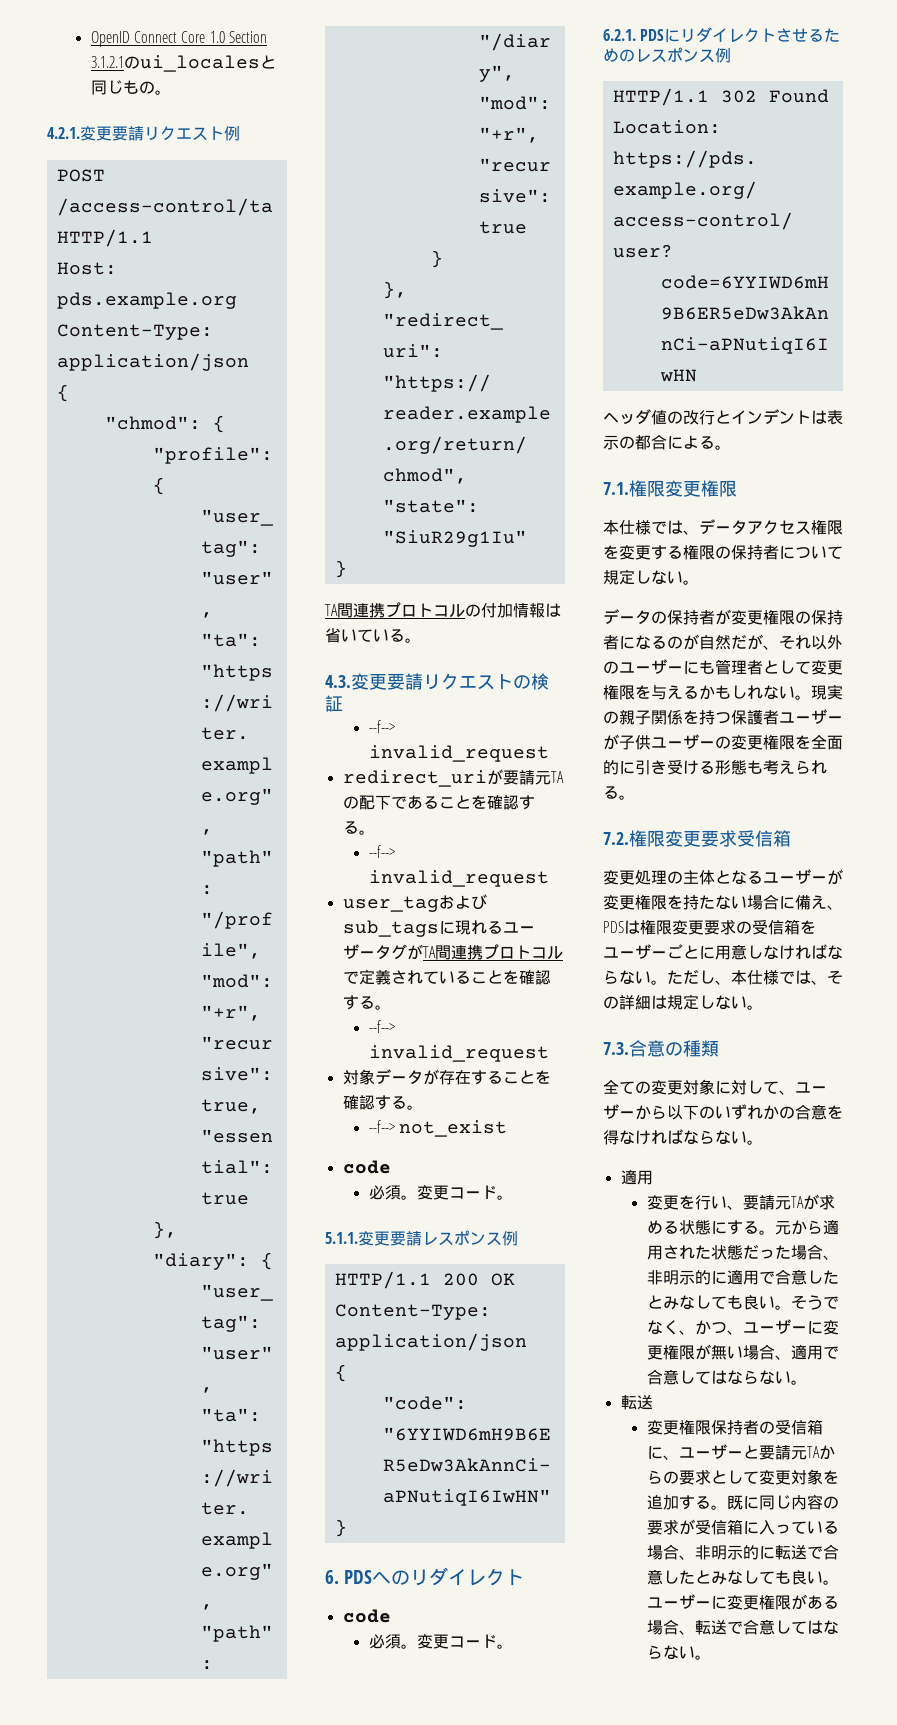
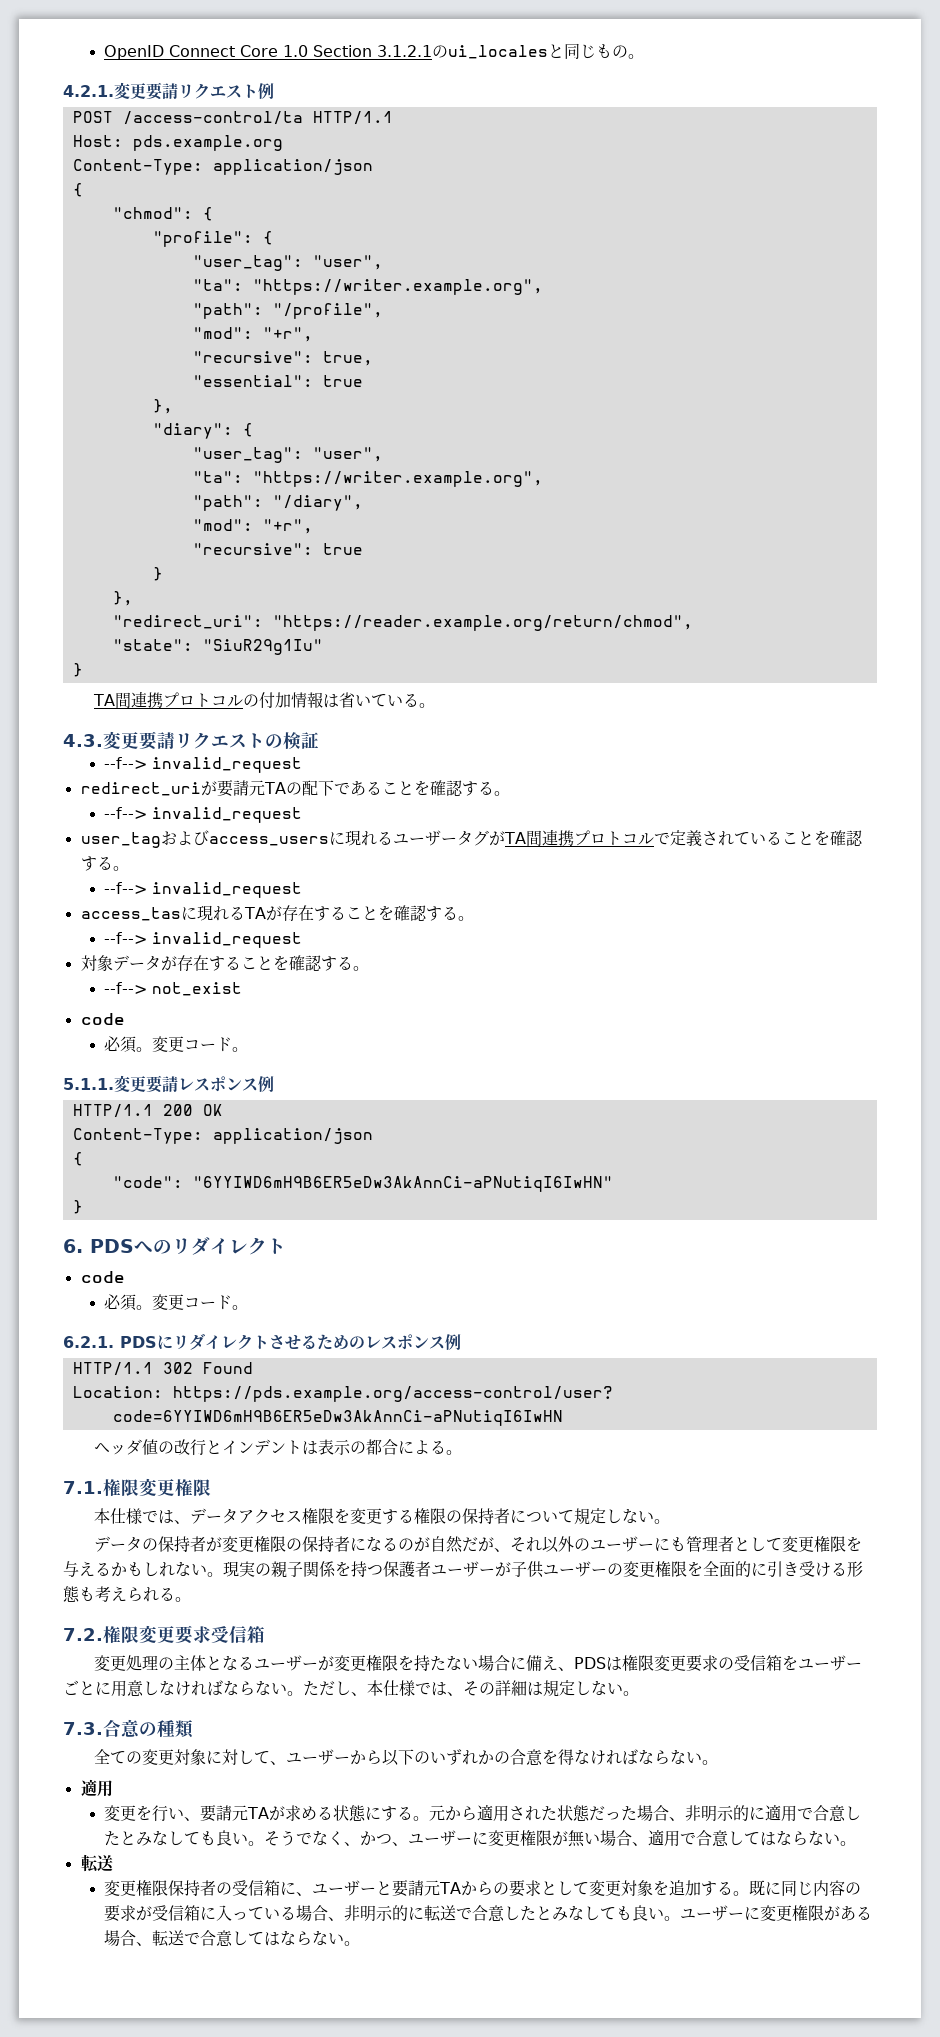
[342,920,439,937] sub_tags -> [208,836,329,846] access_users
(549, 1053) none -> [80,905,474,921] [104,932,303,948] // access_tasに現れるTAが存在することを確認する。 // --f--> invalid_request

